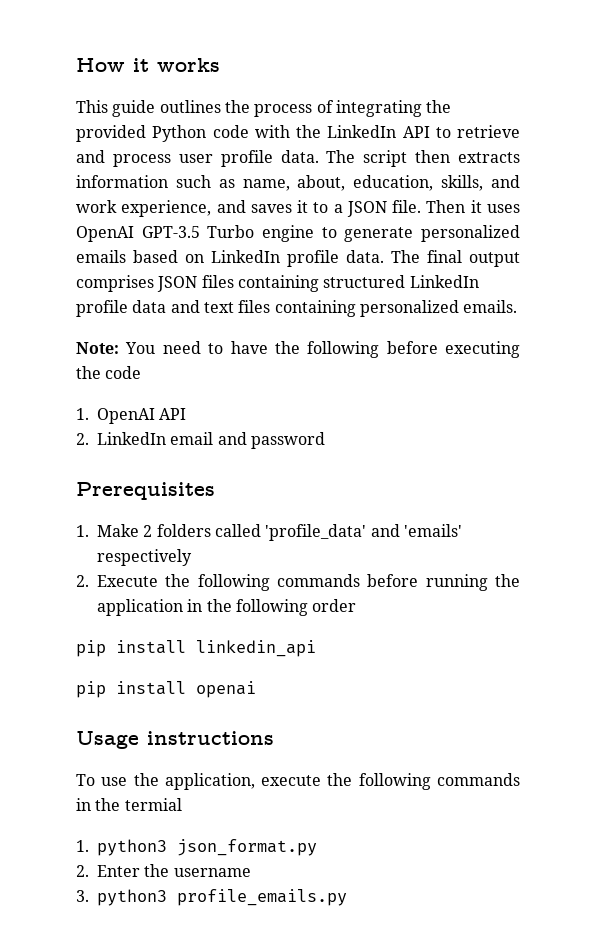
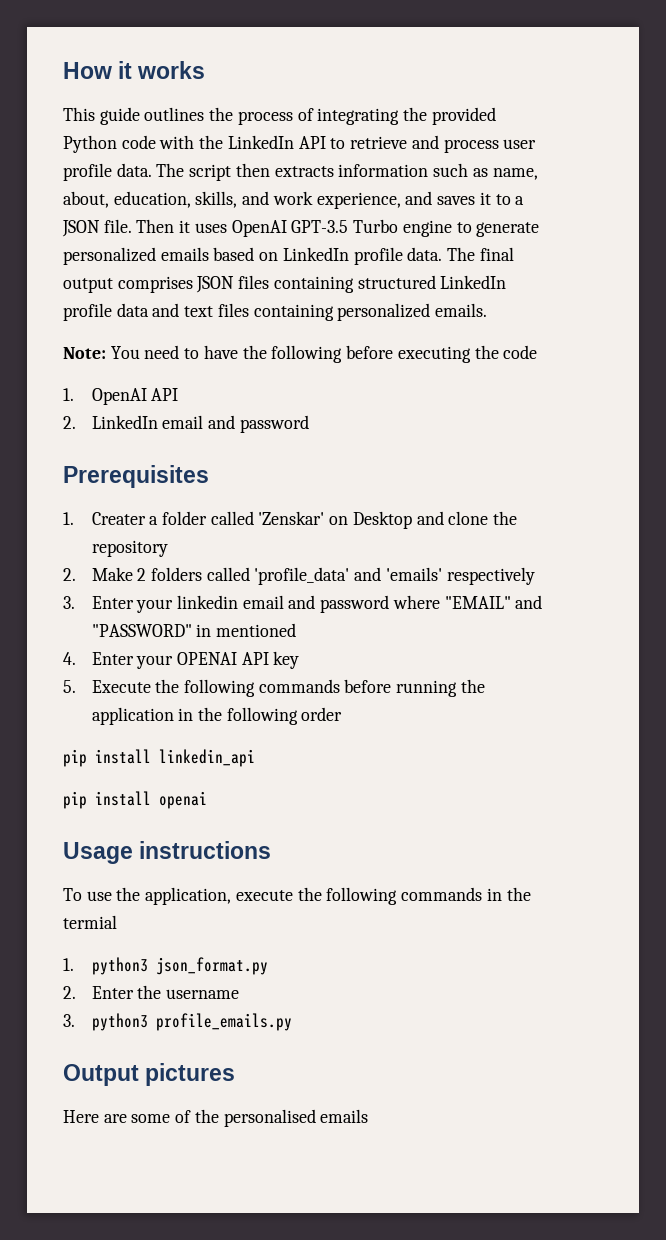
(89, 531) none -> [91,511,518,529] [91,540,168,557] [63,568,76,581] Creater a folder called 'Zenskar' on Desktop and clone the repository // 2.
[76,575,89,587] 2. -> [63,595,543,613] [91,623,296,637] [63,651,300,669] [63,680,76,693] 3. Enter your linkedin email and password where "EMAIL" and "PASSWORD" in mentioned // 4. Enter your OPENAI API key // 5.
(347, 897) none -> [63,1063,236,1086] [63,1109,369,1127] // Output pictures // Here are some of the personalised emails

